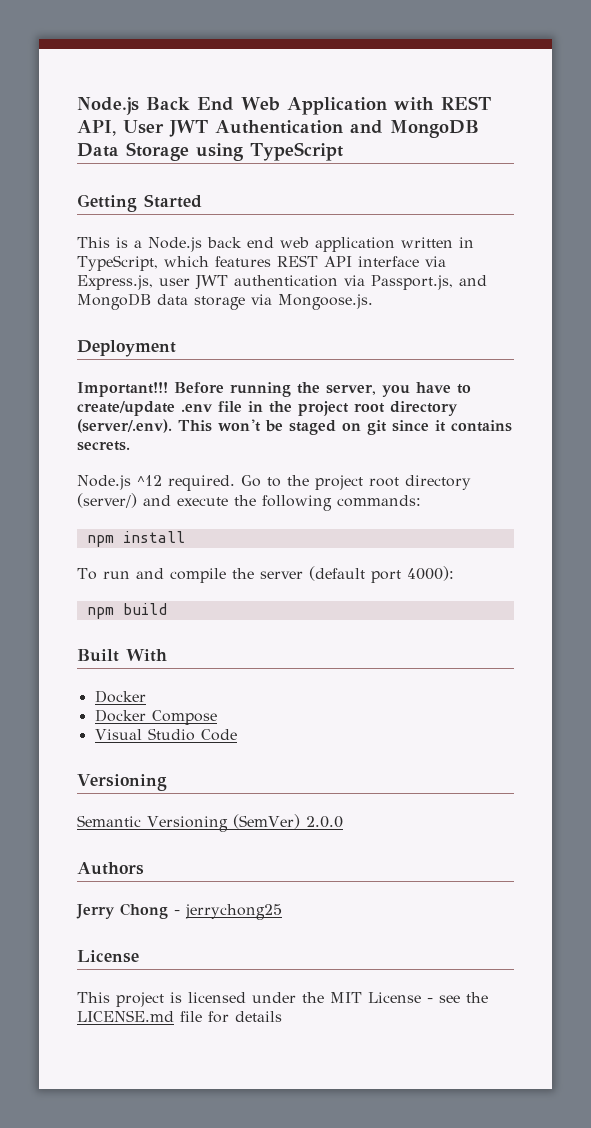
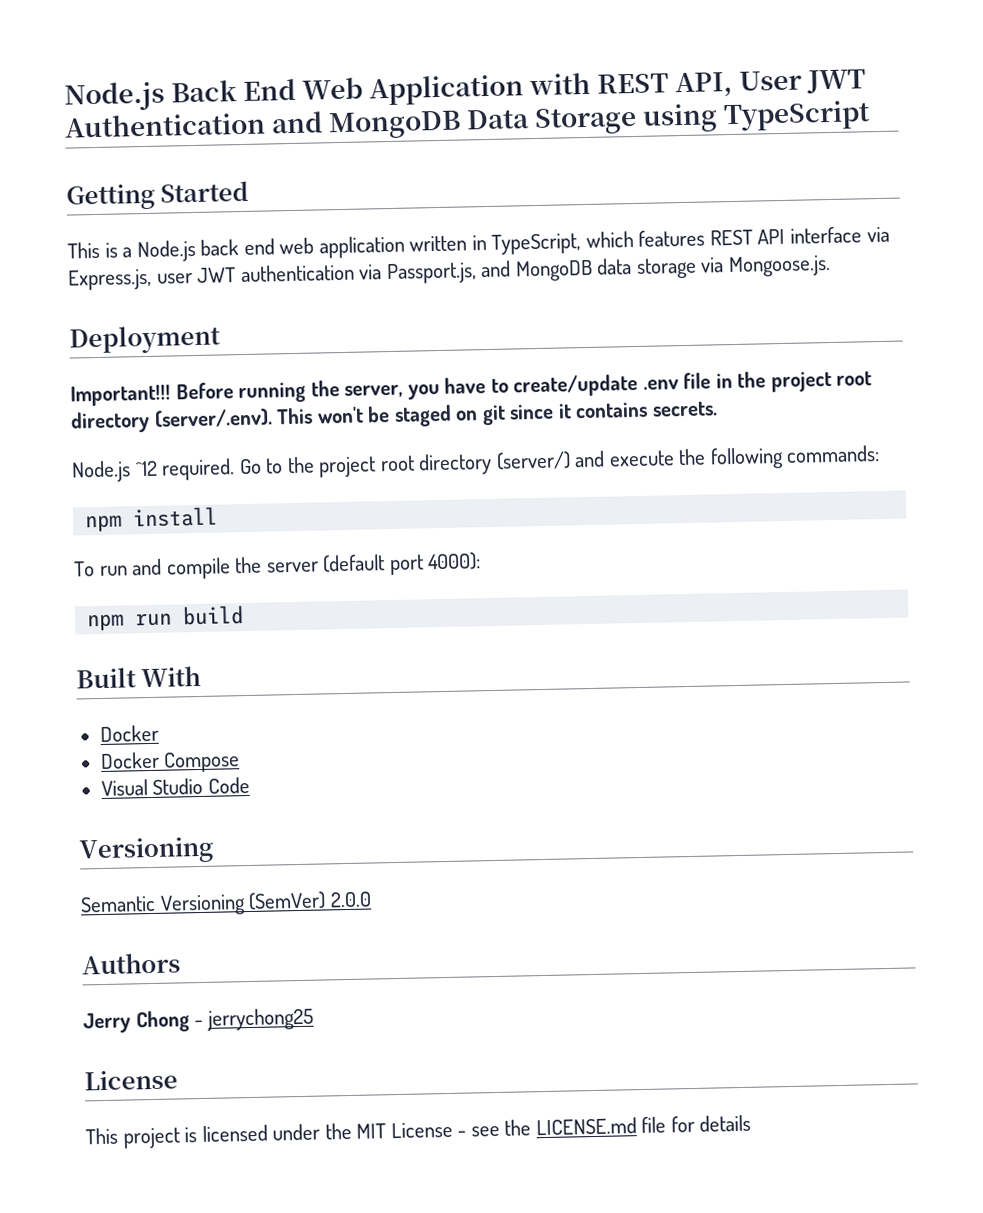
(114, 613) none -> [135,612,173,627] run

